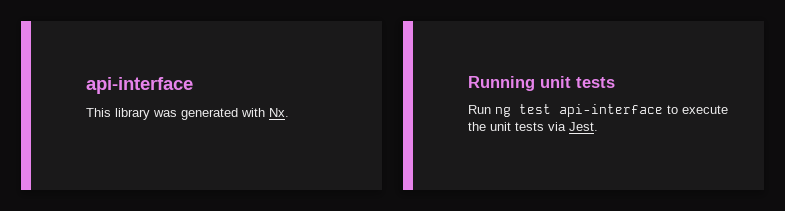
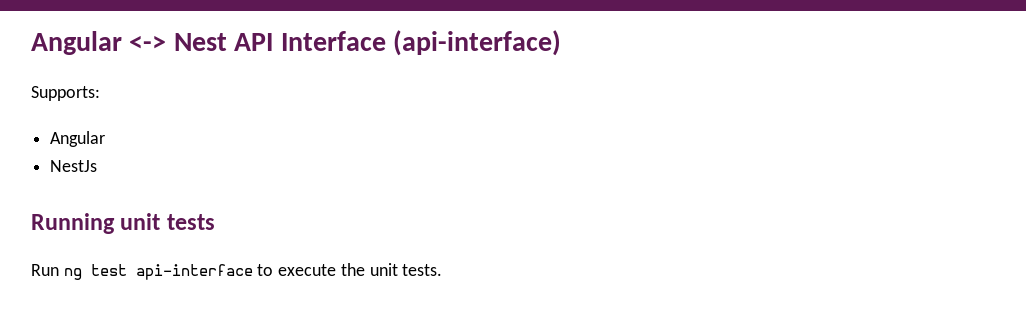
[86,77,193,94] [86,108,289,120] api-interface // This library was generated with Nx. -> [31,30,562,56] [31,86,100,101] [50,131,106,147] [50,160,98,172] Angular <-> Nest API Interface (api-interface) // Supports: // Angular // NestJs
[515,122,598,131] tests via Jest. -> [402,264,443,276] tests.

